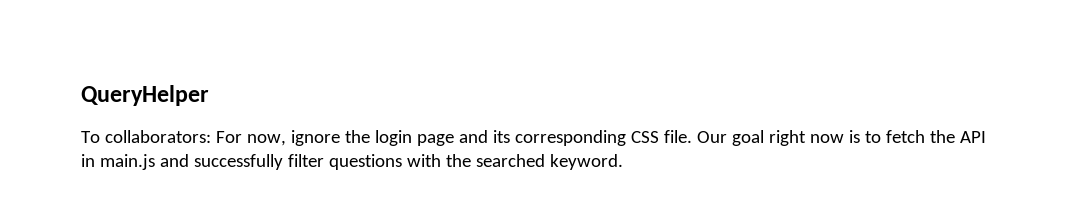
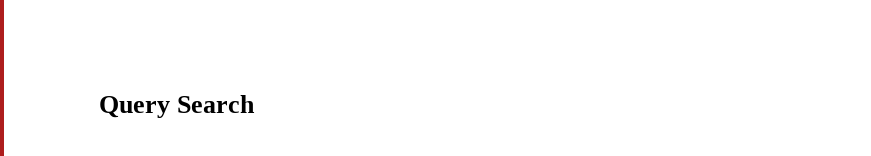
[81,85,209,106] [81,130,986,146] [81,154,623,170] QueryHelper // To collaborators: For now, ignore the login page and its corresponding CSS file. Our goal right now is to fetch the API in main.js and successfully filter questions with the searched keyword. -> [99,95,256,118] Query Search

